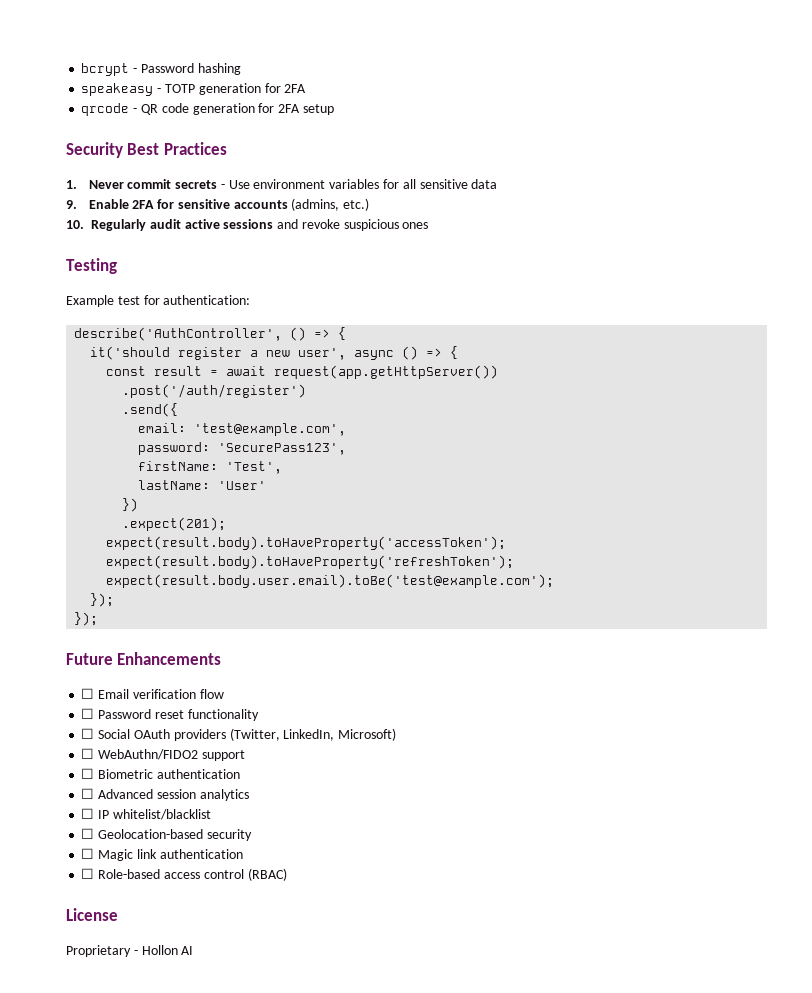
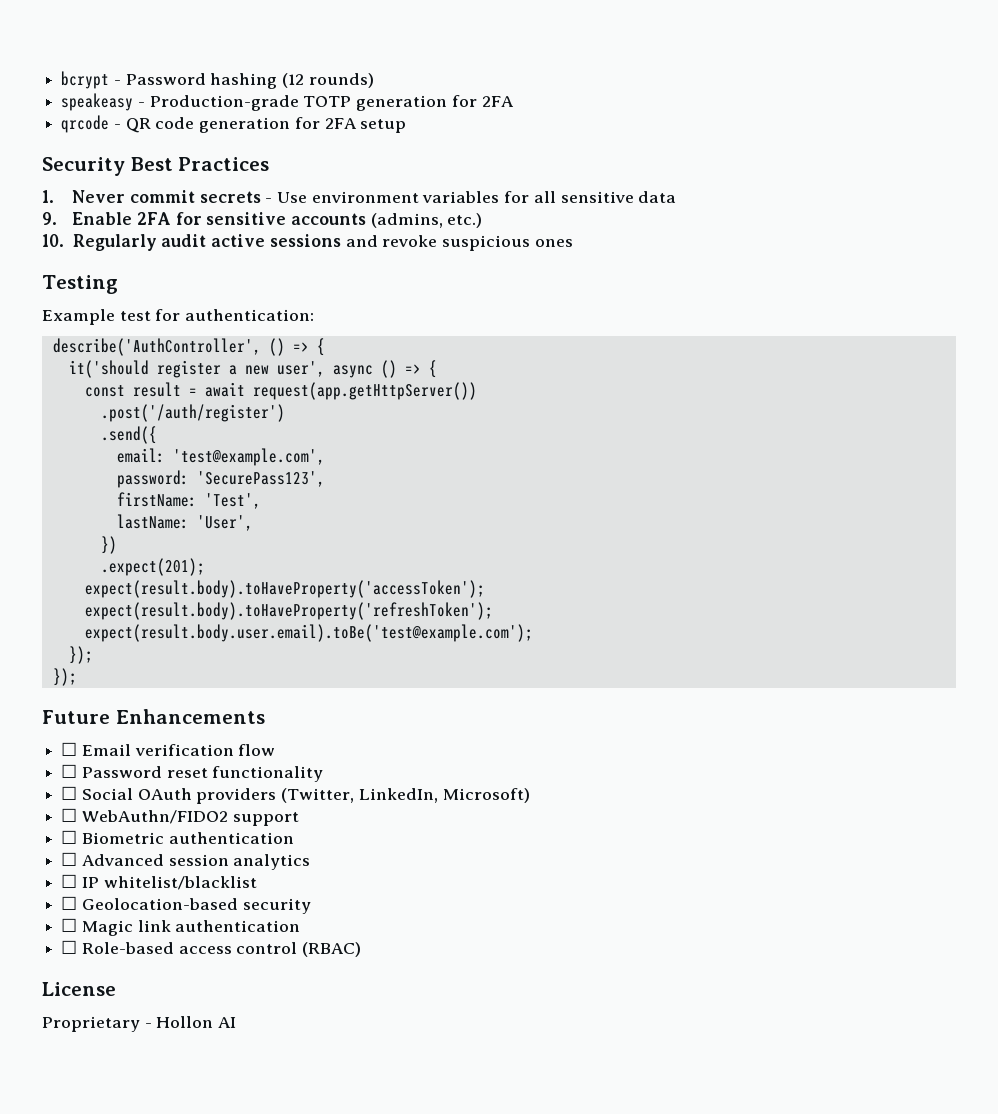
(241, 69) none -> [282,73,374,88] (12 rounds)
(162, 90) none -> [149,95,299,111] Production-grade
[218,481,267,490] 'User' -> [196,515,253,531] 'User',

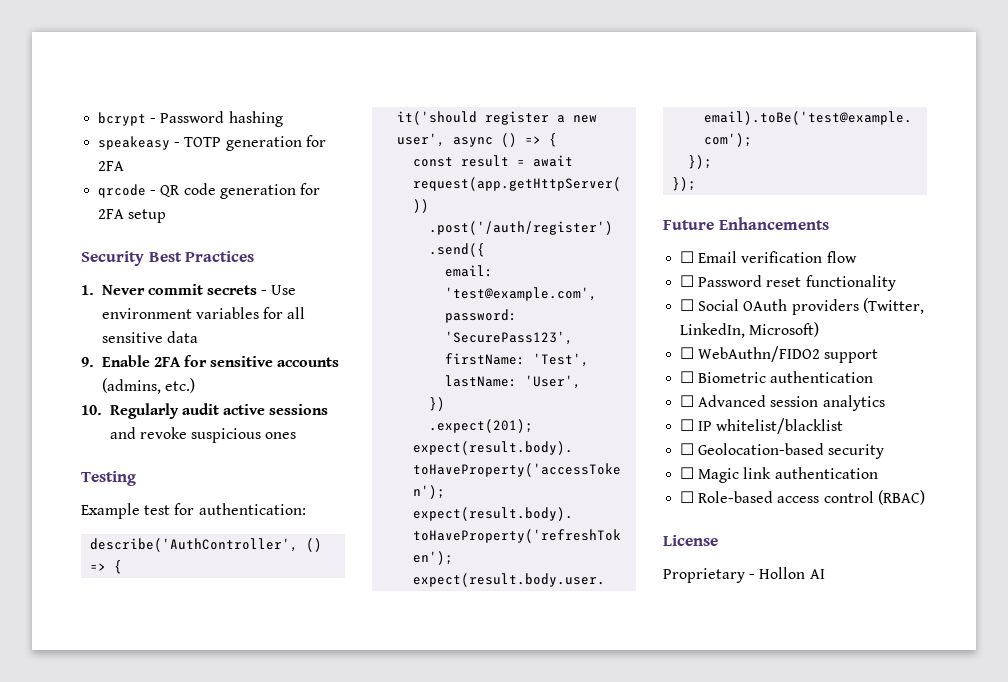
[282,73,374,88] (12 rounds) -> (283, 119) none
[149,95,299,111] Production-grade -> (181, 144) none

